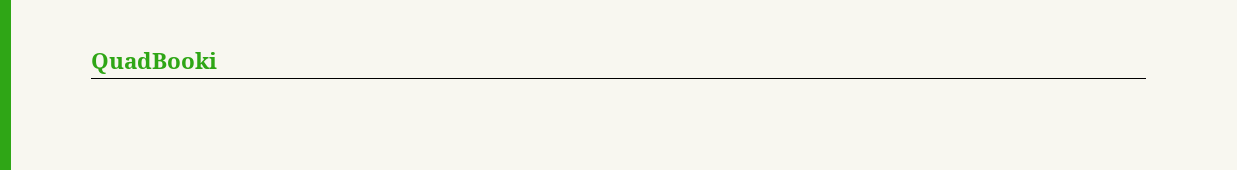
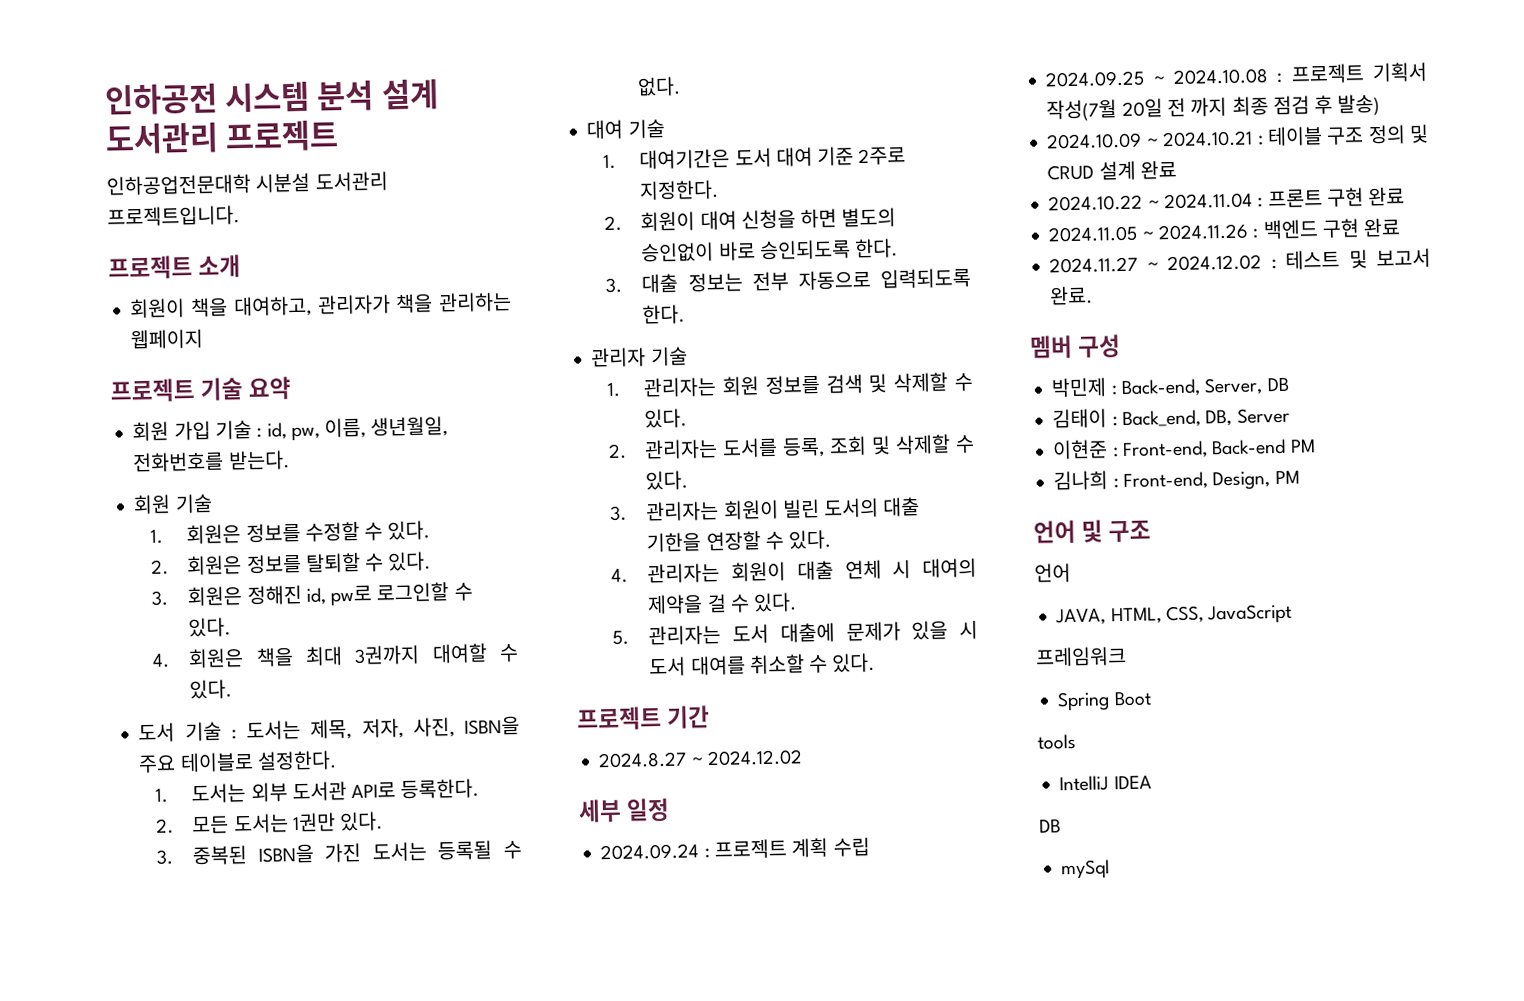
[91,52,217,74] QuadBooki -> [104,78,439,116] [105,119,340,155] [106,171,388,196] [107,205,240,227] [108,254,242,280] [129,291,512,319] [130,328,204,350] [110,376,292,403] [132,416,449,442] [132,450,290,473] [133,493,213,515] [149,520,431,545] [150,551,432,576] [150,582,473,607] [188,617,232,638] [151,643,520,669] [189,679,233,700] [138,715,520,743] [138,750,337,774] [154,778,480,804] [155,811,384,835] [155,840,522,866] [637,76,682,97] [586,118,665,140] [602,146,907,170] [639,179,720,201] [603,207,897,232] [640,238,899,263] [604,267,971,294] [642,304,686,325] [591,346,688,368] [606,372,973,398] [644,408,688,429] [607,434,975,460] [645,470,689,491] [609,496,921,522] [646,529,832,553] [610,557,977,584] [647,592,798,615] [611,620,978,646] [649,652,876,677] [576,705,711,731] [598,749,803,769] [578,797,671,823] [600,836,870,861] [1045,62,1427,88] [1046,93,1381,122] [1046,124,1429,150] [1047,159,1177,181] [1048,186,1406,212] [1048,217,1402,243] [1049,248,1431,274] [1049,285,1094,306] [1029,334,1122,359] [1051,377,1289,398] [1052,407,1290,429] [1052,438,1316,460] [1053,470,1300,491] [1033,519,1152,544] [1034,563,1071,583] [1055,603,1293,626] [1035,645,1127,667] [1057,691,1152,712] [1037,733,1076,750] [1059,775,1152,792] [1039,819,1061,833] [1061,859,1111,880] 인하공전 시스템 분석 설계 도서관리 프로젝트 // 인하공업전문대학 시분설 도서관리 프로젝트입니다. // 프로젝트 소개 // 회원이 책을 대여하고, 관리자가 책을 관리하는 웹페이지 // 프로젝트 기술 요약 // 회원 가입 기술 : id, pw, 이름, 생년월일, 전화번호를 받는다. // 회원 기술 // 1. 회원은 정보를 수정할 수 있다. // 2. 회원은 정보를 탈퇴할 수 있다. // 3. 회원은 정해진 id, pw로 로그인할 수 있다. // 4. 회원은 책을 최대 3권까지 대여할 수 있다. // 도서 기술 : 도서는 제목, 저자, 사진, ISBN을 주요 테이블로 설정한다. // 1. 도서는 외부 도서관 API로 등록한다. // 2. 모든 도서는 1권만 있다. // 3. 중복된 ISBN을 가진 도서는 등록될 수 없다. // 대여 기술 // 1. 대여기간은 도서 대여 기준 2주로 지정한다. // 2. 회원이 대여 신청을 하면 별도의 승인없이 바로 승인되도록 한다. // 3. 대출 정보는 전부 자동으로 입력되도록 한다. // 관리자 기술 // 1. 관리자는 회원 정보를 검색 및 삭제할 수 있다. // 2. 관리자는 도서를 등록, 조회 및 삭제할 수 있다. // 3. 관리자는 회원이 빌린 도서의 대출 기한을 연장할 수 있다. // 4. 관리자는 회원이 대출 연체 시 대여의 제약을 걸 수 있다. // 5. 관리자는 도서 대출에 문제가 있을 시 도서 대여를 취소할 수 있다. // 프로젝트 기간 // 2024.8.27 ~ 2024.12.02 // 세부 일정 // 2024.09.24 : 프로젝트 계획 수립 // 2024.09.25 ~ 2024.10.08 : 프로젝트 기획서 작성(7월 20일 전 까지 최종 점검 후 발송) // 2024.10.09 ~ 2024.10.21 : 테이블 구조 정의 및 CRUD 설계 완료 // 2024.10.22 ~ 2024.11.04 : 프론트 구현 완료 // 2024.11.05 ~ 2024.11.26 : 백엔드 구현 완료 // 2024.11.27 ~ 2024.12.02 : 테스트 및 보고서 완료. // 멤버 구성 // 박민제 : Back-end, Server, DB // 김태이 : Back_end, DB, Server // 이현준 : Front-end, Back-end PM // 김나희 : Front-end, Design, PM // 언어 및 구조 // 언어 // JAVA, HTML, CSS, JavaScript // 프레임워크 // Spring Boot // tools // IntelliJ IDEA // DB // mySql

